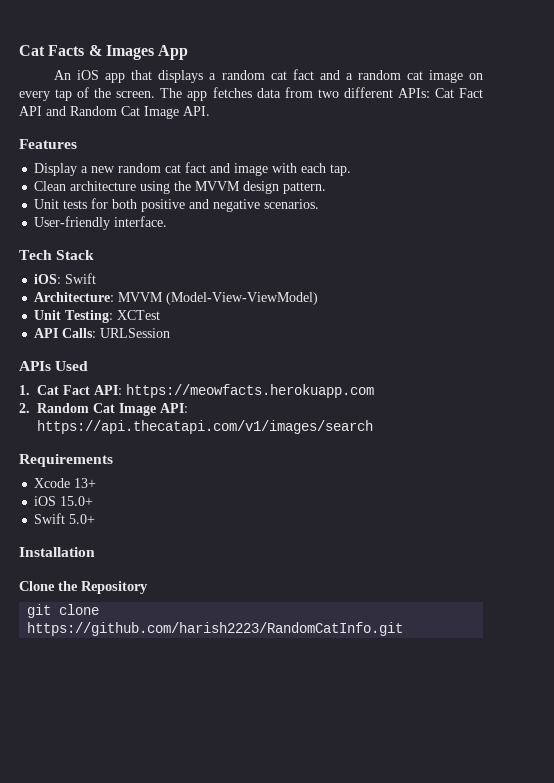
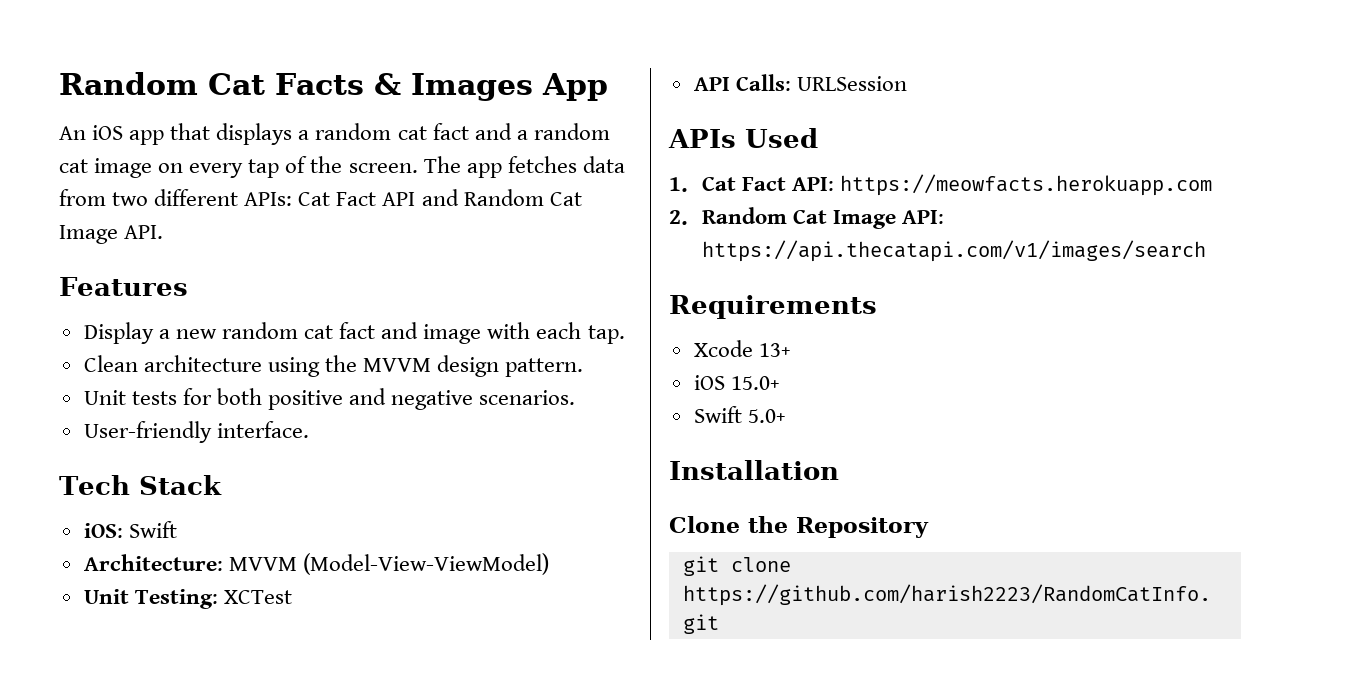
(19, 50) none -> [59,72,198,95] Random

